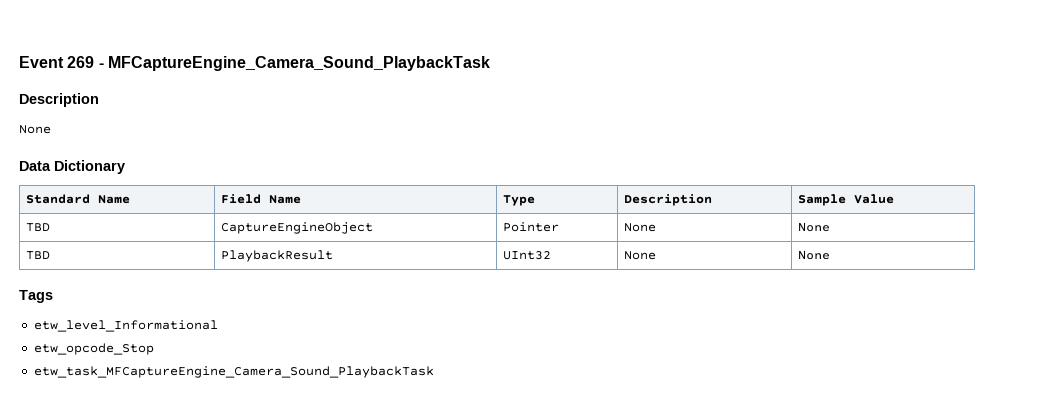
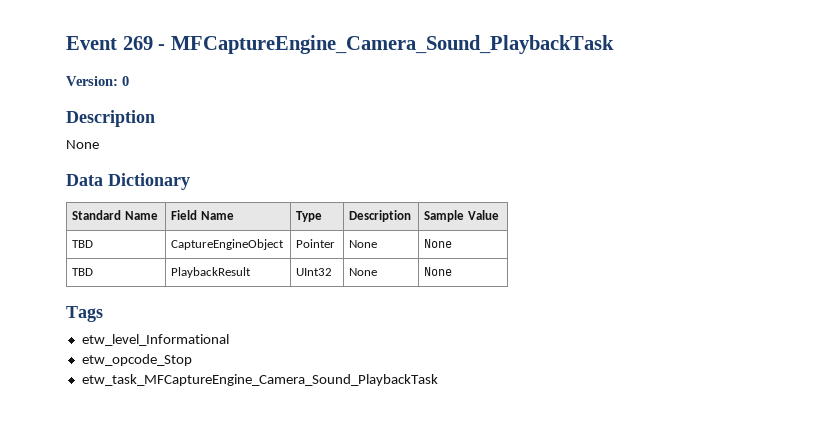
(490, 63) none -> [66,76,129,86] // Version: 0

